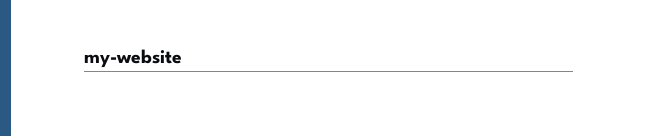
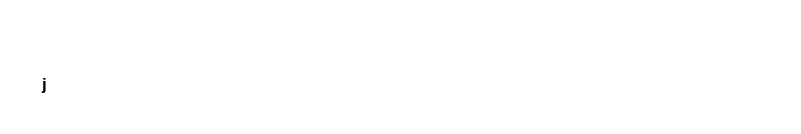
[84,49,182,68] my-website -> [41,78,47,93] j

